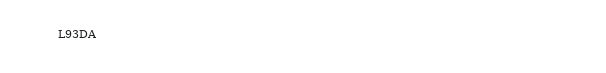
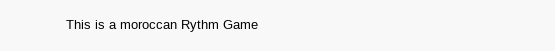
[58,30,97,38] L93DA -> [66,20,258,32] This is a moroccan Rythm Game

